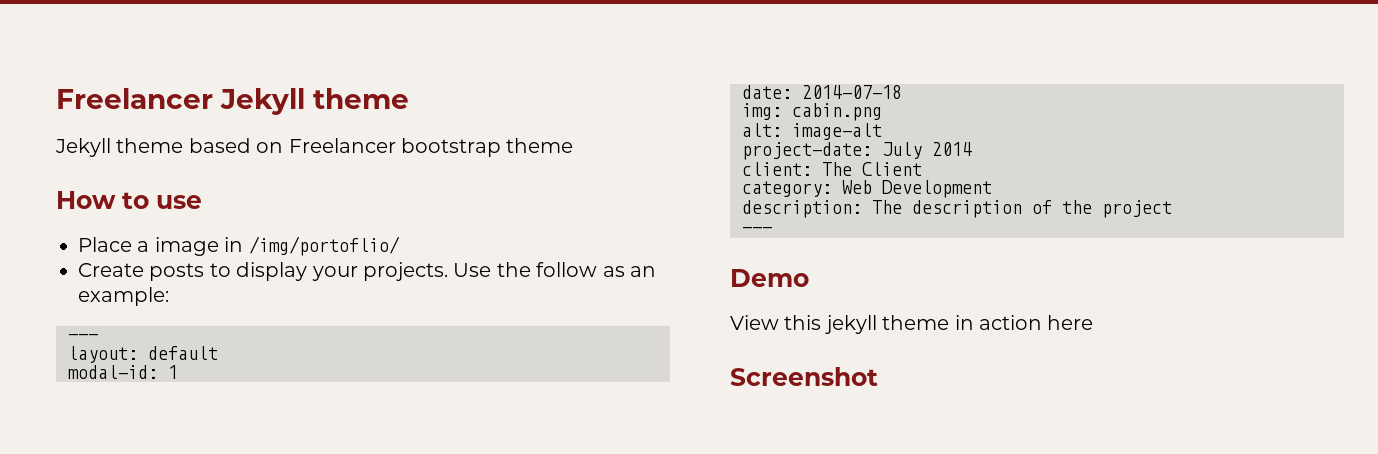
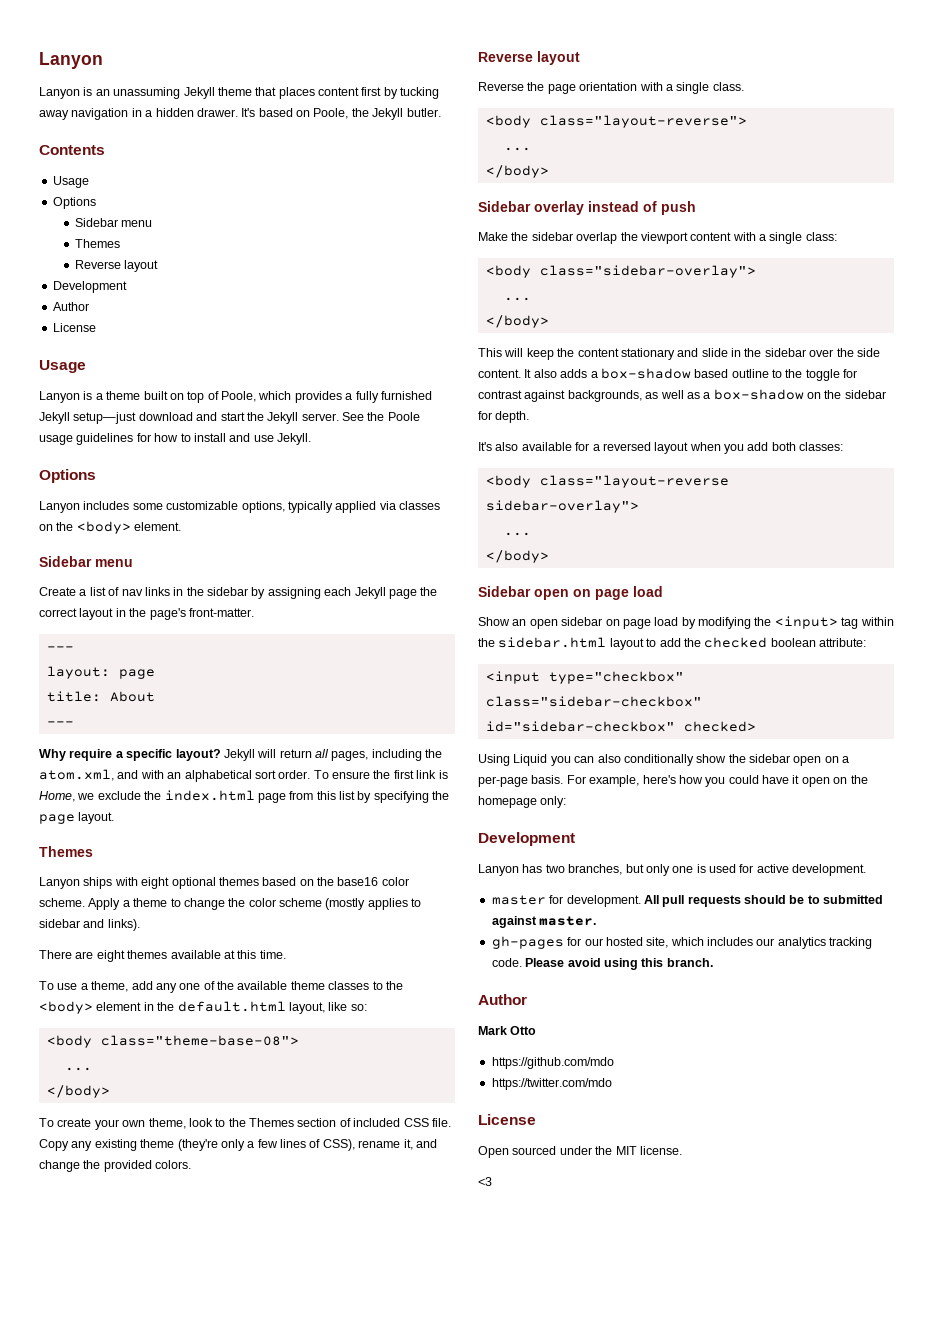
[56,88,409,115] [55,138,574,157] [56,191,202,209] [78,236,400,256] [78,262,656,281] [78,287,169,306] [68,334,98,340] [68,346,218,363] [68,365,178,379] [742,85,902,99] [742,103,882,121] [742,123,882,140] [742,142,972,160] [742,162,922,176] [742,180,992,198] [742,200,1172,218] [742,227,772,233] [730,269,809,287] [730,315,1094,334] [730,367,878,386] Freelancer Jekyll theme // Jekyll theme based on Freelancer bootstrap theme // How to use // Place a image in /img/portoflio/ // Create posts to display your projects. Use the follow as an example: // --- // layout: default // modal-id: 1 // date: 2014-07-18 // img: cabin.png // alt: image-alt // project-date: July 2014 // client: The Client // category: Web Development // description: The description of the project // --- // Demo // View this jekyll theme in action here // Screenshot -> [39,52,103,69] [39,87,440,99] [39,108,441,120] [39,145,105,155] [52,176,89,188] [52,197,96,209] [75,218,153,227] [75,239,121,248] [75,260,159,272] [52,281,127,293] [52,302,89,311] [52,323,96,332] [39,360,86,373] [39,391,432,403] [39,412,420,424] [39,433,311,445] [39,469,96,483] [39,501,440,513] [39,521,182,534] [39,556,133,567] [39,587,438,599] [39,608,254,620] [46,646,74,651] [46,666,155,679] [46,691,155,702] [46,721,74,726] [39,749,443,761] [39,769,448,782] [39,790,450,803] [39,812,115,824] [39,846,93,857] [39,877,409,889] [39,898,422,910] [39,919,140,931] [39,950,286,962] [39,981,403,993] [39,1001,367,1014] [46,1035,299,1048] [64,1067,92,1071] [46,1085,110,1098] [39,1118,451,1130] [39,1139,437,1151] [39,1160,192,1172] [478,51,580,65] [478,82,744,94] [485,115,747,128] [503,147,531,151] [485,165,549,178] [478,201,696,215] [478,232,837,244] [485,265,756,278] [503,297,531,301] [485,315,549,328] [478,348,880,360] [478,368,858,381] [478,389,886,402] [478,411,530,423] [478,442,844,454] [485,475,729,488] [485,500,639,513] [503,532,531,536] [485,550,549,563] [478,586,663,600] [478,616,894,629] [478,637,866,650] [485,671,684,684] [485,696,702,707] [485,721,756,732] [478,754,850,766] [478,775,868,787] [478,796,567,808] [478,832,575,846] [478,864,867,876] [491,895,884,907] [491,916,597,928] [491,936,873,949] [491,958,713,970] [478,994,527,1005] [478,1026,537,1035] [491,1057,614,1069] [491,1078,612,1090] [478,1114,536,1125] [478,1146,682,1158] [478,1177,492,1186] Lanyon // Lanyon is an unassuming Jekyll theme that places content first by tucking away navigation in a hidden drawer. It's based on Poole, the Jekyll butler. // Contents // Usage // Options // Sidebar menu // Themes // Reverse layout // Development // Author // License // Usage // Lanyon is a theme built on top of Poole, which provides a fully furnished Jekyll setup—just download and start the Jekyll server. See the Poole usage guidelines for how to install and use Jekyll. // Options // Lanyon includes some customizable options, typically applied via classes on the <body> element. // Sidebar menu // Create a list of nav links in the sidebar by assigning each Jekyll page the correct layout in the page's front-matter. // --- // layout: page // title: About // --- // Why require a specific layout? Jekyll will return all pages, including the atom.xml, and with an alphabetical sort order. To ensure the first link is Home, we exclude the index.html page from this list by specifying the page layout. // Themes // Lanyon ships with eight optional themes based on the base16 color scheme. Apply a theme to change the color scheme (mostly applies to sidebar and links). // There are eight themes available at this time. // To use a theme, add any one of the available theme classes to the <body> element in the default.html layout, like so: // <body class="theme-base-08"> // ... // </body> // To create your own theme, look to the Themes section of included CSS file. Copy any existing theme (they're only a few lines of CSS), rename it, and change the provided colors. // Reverse layout // Reverse the page orientation with a single class. // <body class="layout-reverse"> // ... // </body> // Sidebar overlay instead of push // Make the sidebar overlap the viewport content with a single class: // <body class="sidebar-overlay"> // ... // </body> // This will keep the content stationary and slide in the sidebar over the side content. It also adds a box-shadow based outline to the toggle for contrast against backgrounds, as well as a box-shadow on the sidebar for depth. // It's also available for a reversed layout when you add both classes: // <body class="layout-reverse sidebar-overlay"> // ... // </body> // Sidebar open on page load // Show an open sidebar on page load by modifying the <input> tag within the sidebar.html layout to add the checked boolean attribute: // <input type="checkbox" class="sidebar-checkbox" id="sidebar-checkbox" checked> // Using Liquid you can also conditionally show the sidebar open on a per-page basis. For example, here's how you could have it open on the homepage only: // Development // Lanyon has two branches, but only one is used for active development. // master for development. All pull requests should be to submitted against master. // gh-pages for our hosted site, which includes our analytics tracking code. Please avoid using this branch. // Author // Mark Otto // https://github.com/mdo // https://twitter.com/mdo // License // Open sourced under the MIT license. // <3

